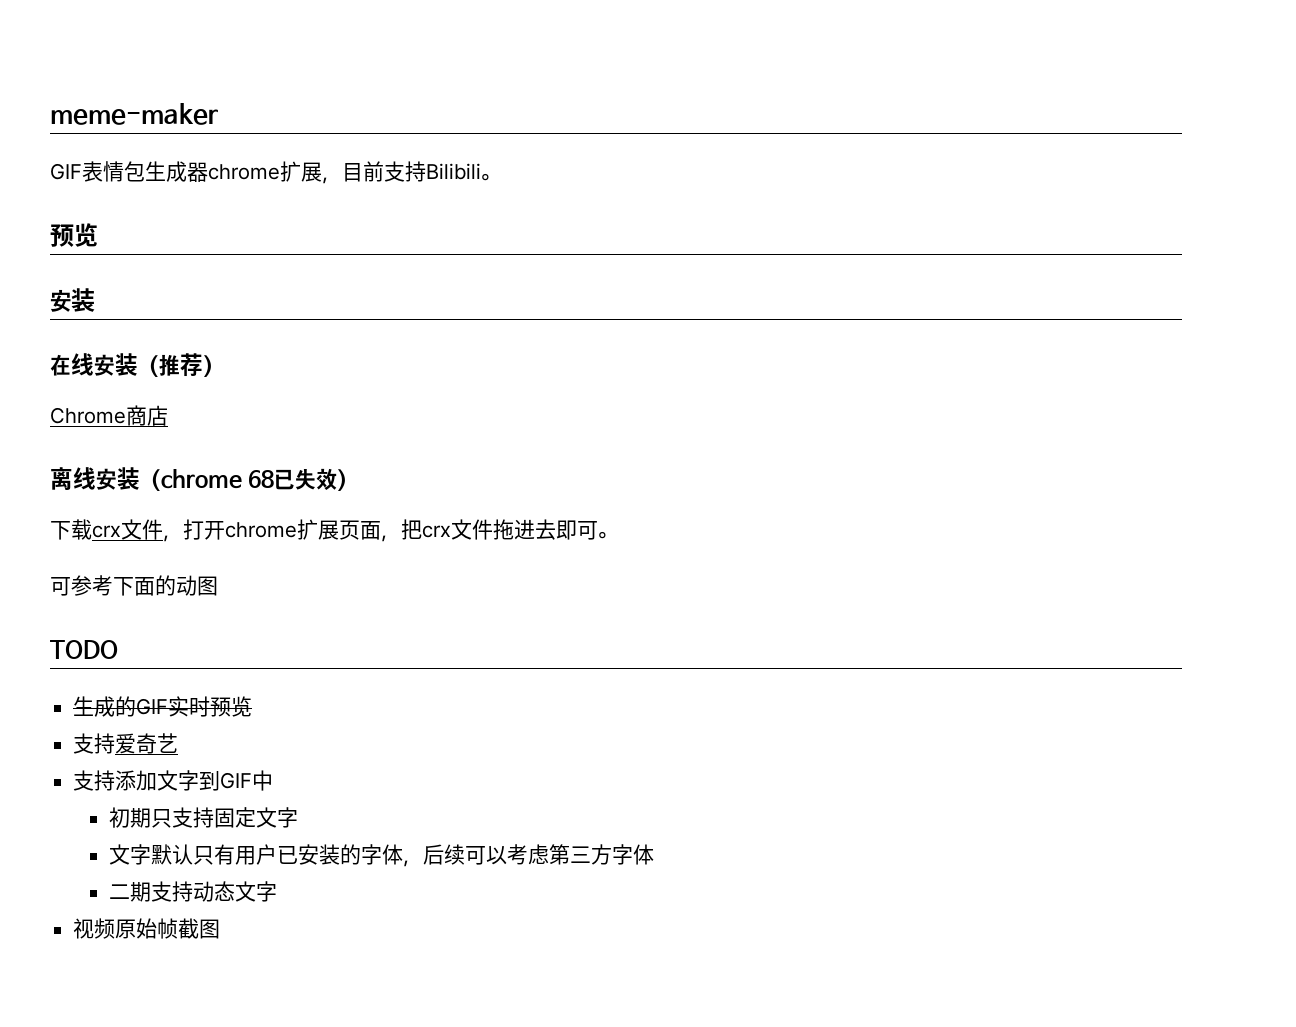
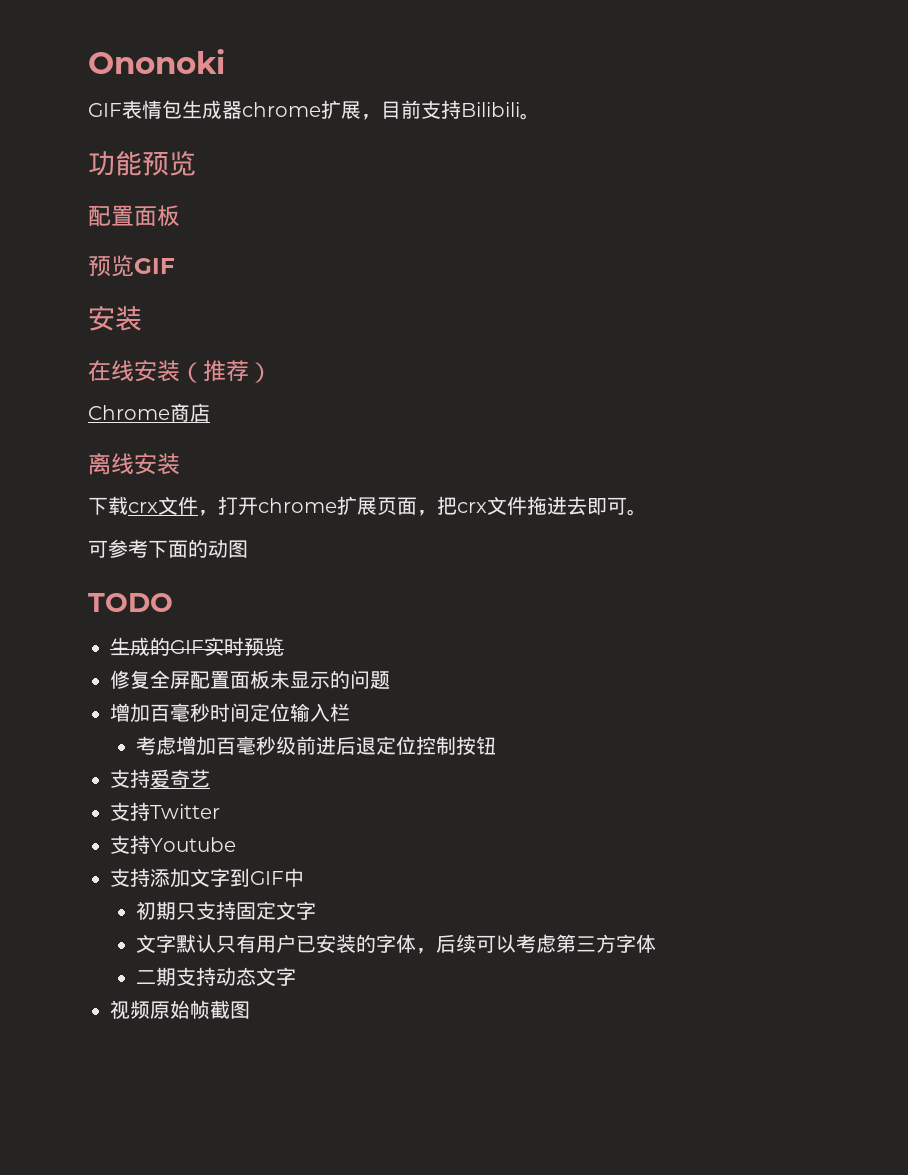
[50,103,218,125] meme-maker -> [88,49,225,74] Ononoki
[50,223,98,247] 预览 -> [88,150,196,176] [88,205,180,227] [88,255,175,277] 功能预览 // 配置面板 // 预览GIF
[140,468,359,491] （chrome 68已失效） -> (180, 464) none
(253, 706) none -> [110,670,390,689] [110,703,350,723] [136,736,497,756] // 修复全屏配置面板未显示的问题 // 增加百毫秒时间定位输入栏 // 考虑增加百毫秒级前进后退定位控制按钮
(179, 743) none -> [110,802,220,821] [110,835,236,854] // 支持Twitter // 支持Youtube

